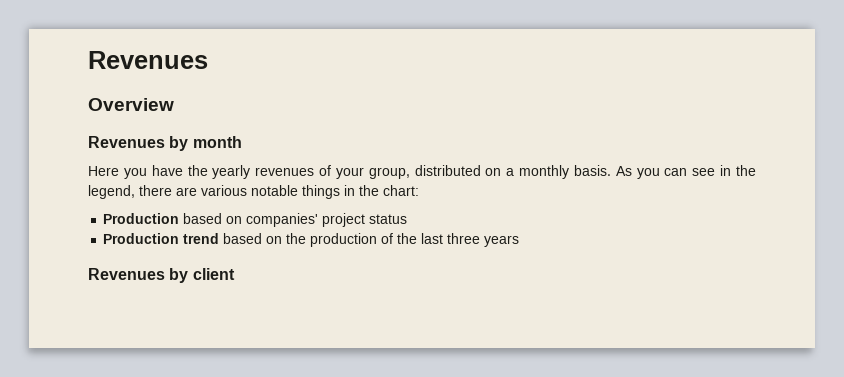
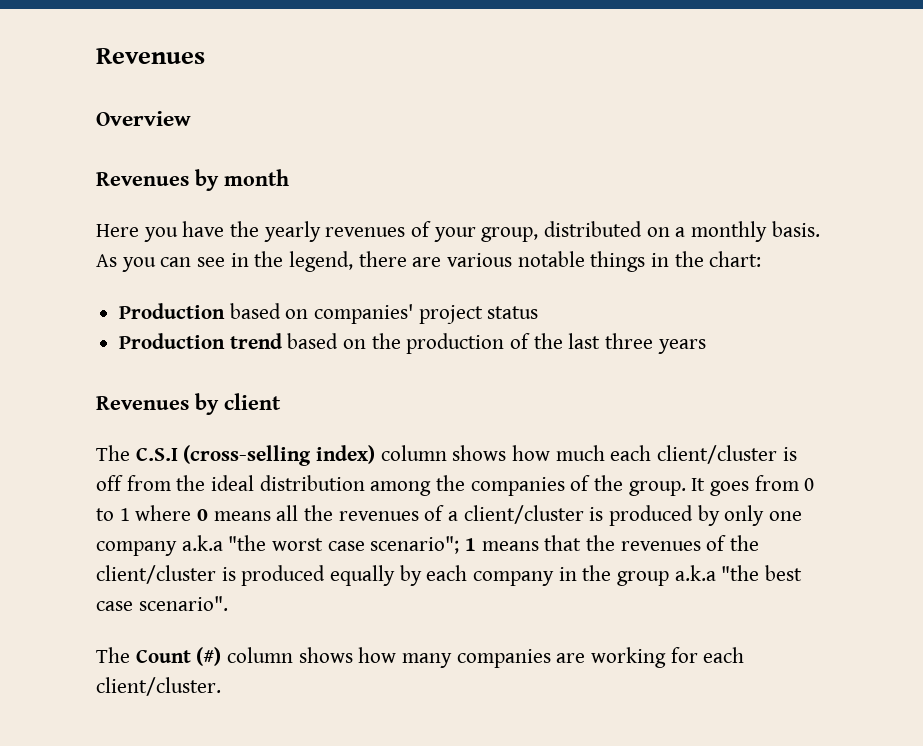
(235, 274) none -> [96,445,797,466] [96,475,815,496] [96,505,803,526] [96,535,760,556] [96,565,803,586] [96,596,228,611] [96,647,745,668] [96,677,221,696] // The C.S.I (cross-selling index) column shows how much each client/cluster is off from the ideal distribution among the companies of the group. It goes from 0 to 1 where 0 means all the revenues of a client/cluster is produced by only one company a.k.a "the worst case scenario"; 1 means that the revenues of the client/cluster is produced equally by each company in the group a.k.a "the best case scenario". // The Count (#) column shows how many companies are working for each client/cluster.

